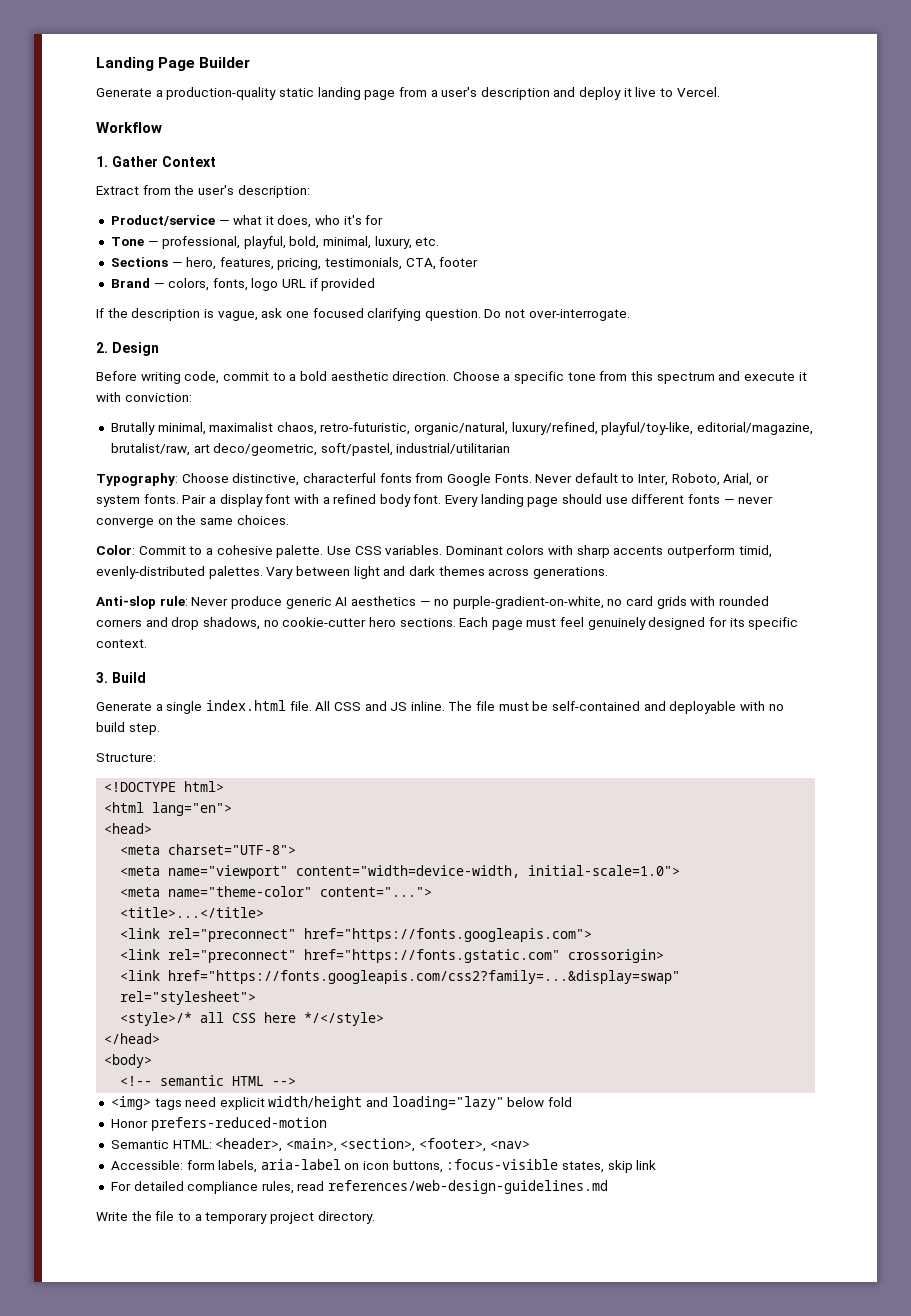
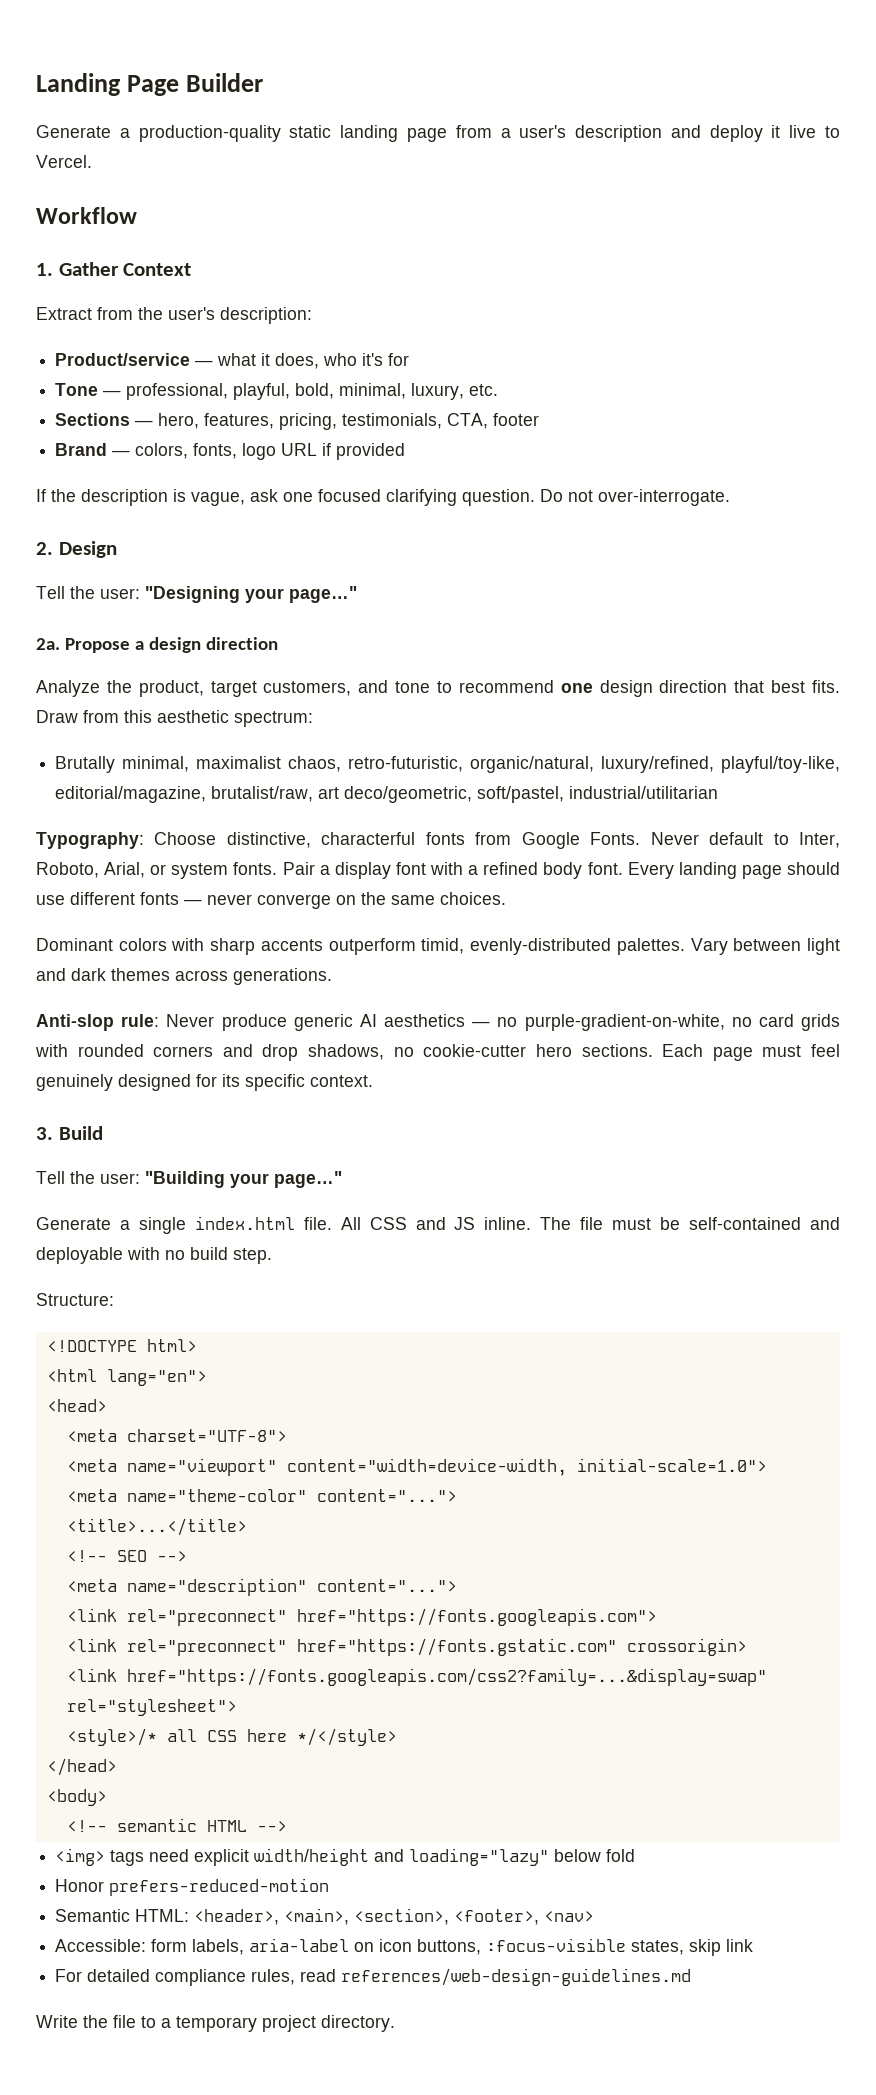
[96,371,807,384] [96,392,192,402] Before writing code, commit to a bold aesthetic direction. Choose a specific tone from this spectrum and execute it with conviction: -> [36,586,357,603] [36,637,278,653] [36,680,841,697] [36,710,313,727] Tell the user: "Designing your page…" // 2a. Propose a design direction // Analyze the product, target customers, and tone to recommend one design direction that best fits. Draw from this aesthetic spectrum:
[96,545,443,558] Color: Commit to a cohesive palette. Use CSS variables. -> (506, 898) none
(146, 677) none -> [36,1171,342,1188] // Tell the user: "Building your page…"
(265, 912) none -> [66,1550,187,1562] [66,1578,457,1596] // <!-- SEO --> // <meta name="description" content="...">

